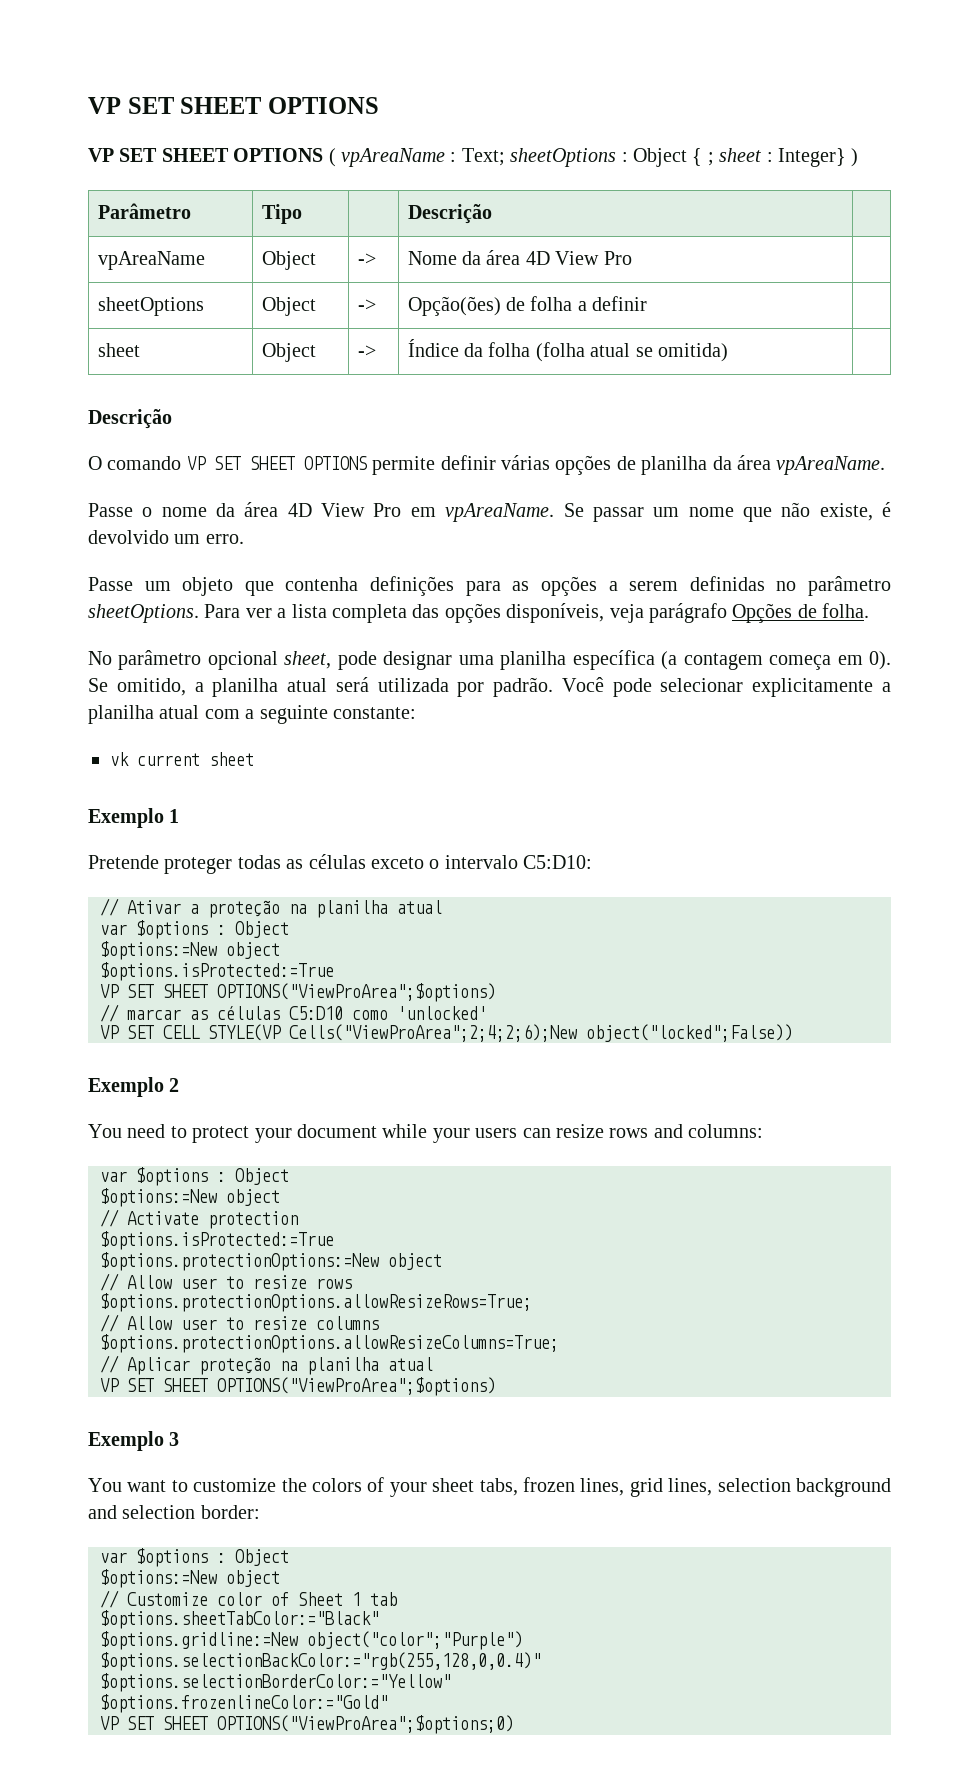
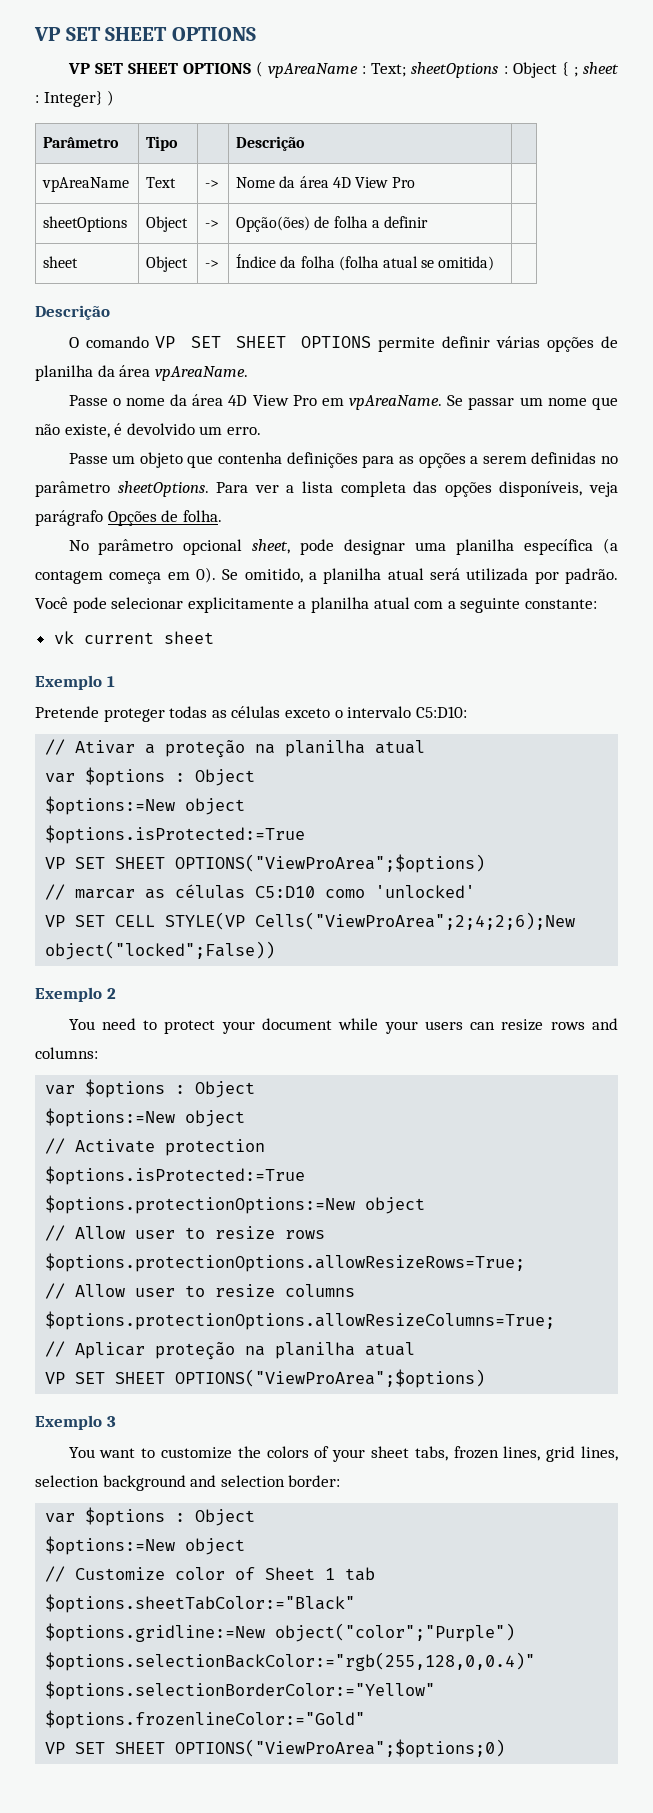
[261,251,316,270] Object -> [146,177,177,188] Text

